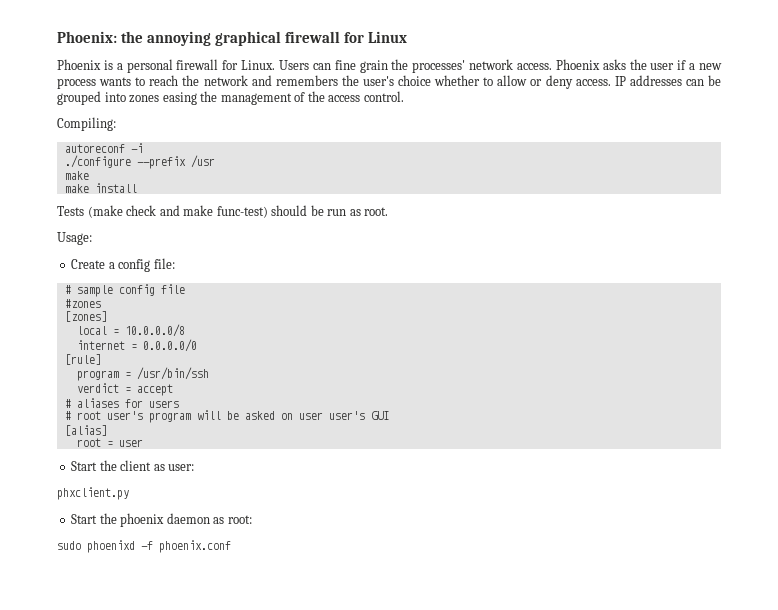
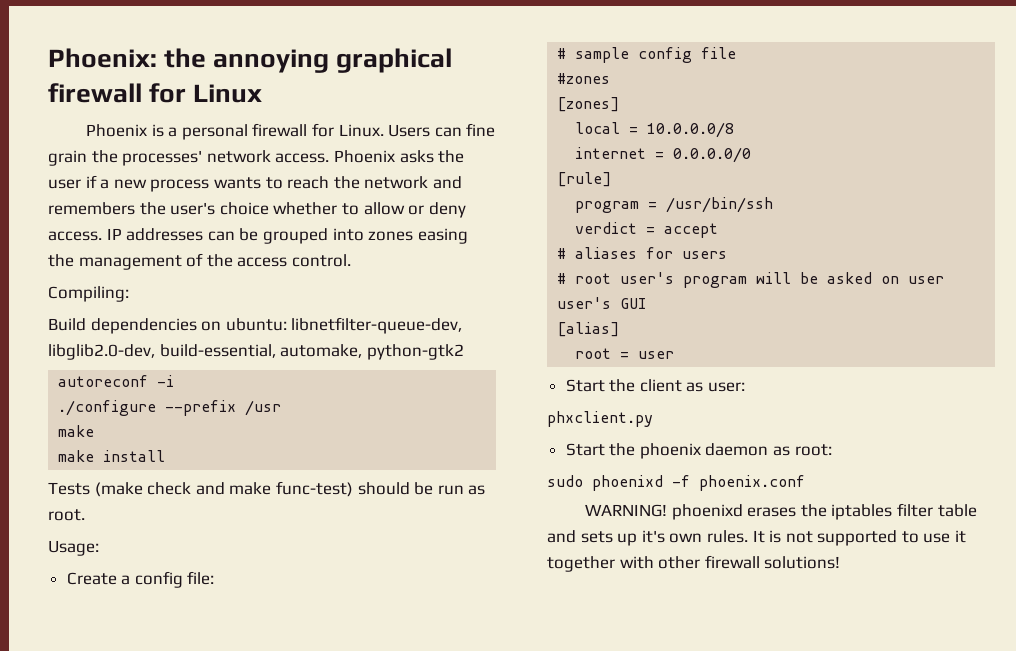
(116, 124) none -> [48,317,463,334] [48,344,464,360] // Build dependencies on ubuntu: libnetfilter-queue-dev, libglib2.0-dev, build-essential, automake, python-gtk2
(231, 546) none -> [584,503,977,520] [547,530,967,546] [547,555,841,572] // WARNING! phoenixd erases the iptables filter table and sets up it's own rules. It is not supported to use it together with other firewall solutions!

